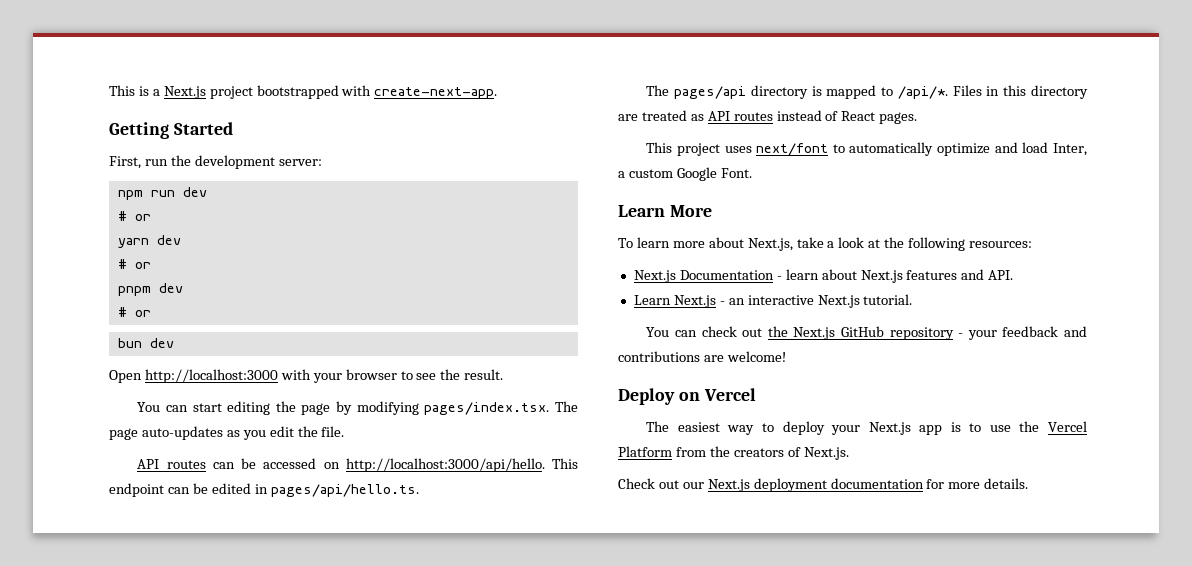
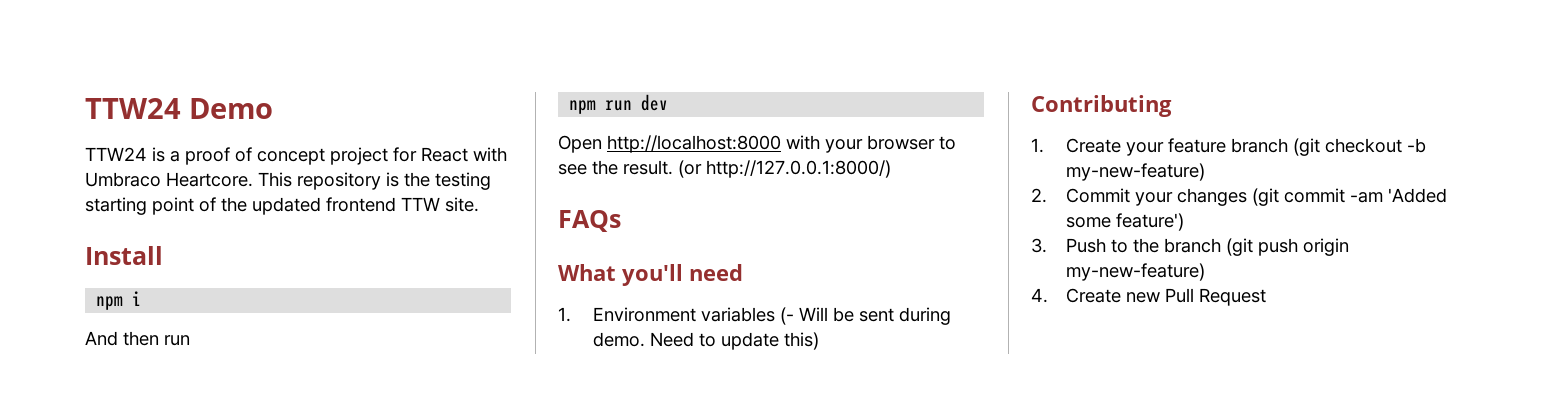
[109,85,498,99] [109,122,233,139] [109,155,322,169] [117,187,207,200] [117,211,151,221] [117,235,181,248] [117,259,151,269] [117,283,183,296] [117,307,151,317] [117,338,142,348] This is a Next.js project bootstrapped with create-next-app. // Getting Started // First, run the development server: // npm run dev // # or // yarn dev // # or // pnpm dev // # or // bun -> [85,98,274,119] [85,147,507,165] [85,172,491,190] [85,197,479,215] [85,246,163,265] [96,291,142,310] [85,331,190,346] [569,100,633,114] TTW24 Demo // TTW24 is a proof of concept project for React with Umbraco Heartcore. This repository is the testing starting point of the updated frontend TTW site. // Install // npm i // And then run // npm run
[144,369,278,383] http://localhost:3000 -> [607,135,781,153] http://localhost:8000
[137,401,578,415] [109,426,345,440] [137,458,578,472] [109,483,419,497] [646,85,1088,99] [618,110,918,124] [646,142,1087,156] [618,167,752,181] [618,205,712,217] [618,237,1033,251] [633,269,1014,283] [633,294,913,308] [646,326,1087,340] [618,351,786,362] [618,388,756,405] [646,421,1087,435] [618,446,849,460] [618,478,1029,492] // You can start editing the page by modifying pages/index.tsx. The page auto-updates as you edit the file. // API routes can be accessed on http://localhost:3000/api/hello. This endpoint can be edited in pages/api/hello.ts. // The pages/api directory is mapped to /api/*. Files in this directory are treated as API routes instead of React pages. // This project uses next/font to automatically optimize and load Inter, a custom Google Font. // Learn More // To learn more about Next.js, take a look at the following resources: // Next.js Documentation - learn about Next.js features and API. // Learn Next.js - an interactive Next.js tutorial. // You can check out the Next.js GitHub repository - your feedback and contributions are welcome! // Deploy on Vercel // The easiest way to deploy your Next.js app is to use the Vercel Platform from the creators of Next.js. // Check out our Next.js deployment documentation for more details. -> [678,160,891,178] [558,210,621,232] [558,264,743,286] [558,307,951,325] [592,332,819,350] [1031,95,1172,117] [1031,138,1426,156] [1065,163,1205,181] [1031,188,1447,206] [1065,213,1184,231] [1031,238,1349,256] [1065,263,1205,281] [1031,288,1266,306] (or http://127.0.0.1:8000/) // FAQs // What you'll need // 1. Environment variables (- Will be sent during demo. Need to update this) // Contributing // 1. Create your feature branch (git checkout -b my-new-feature) // 2. Commit your changes (git commit -am 'Added some feature') // 3. Push to the branch (git push origin my-new-feature) // 4. Create new Pull Request

